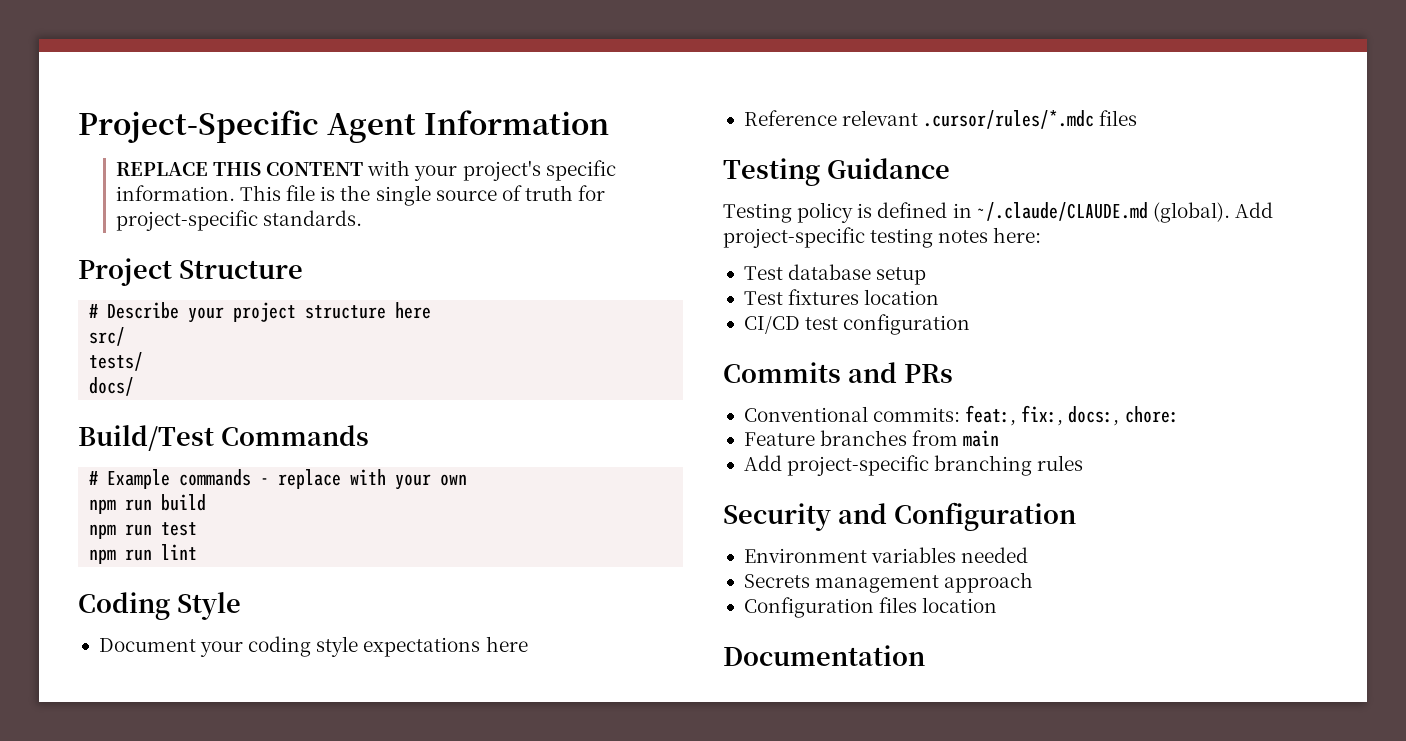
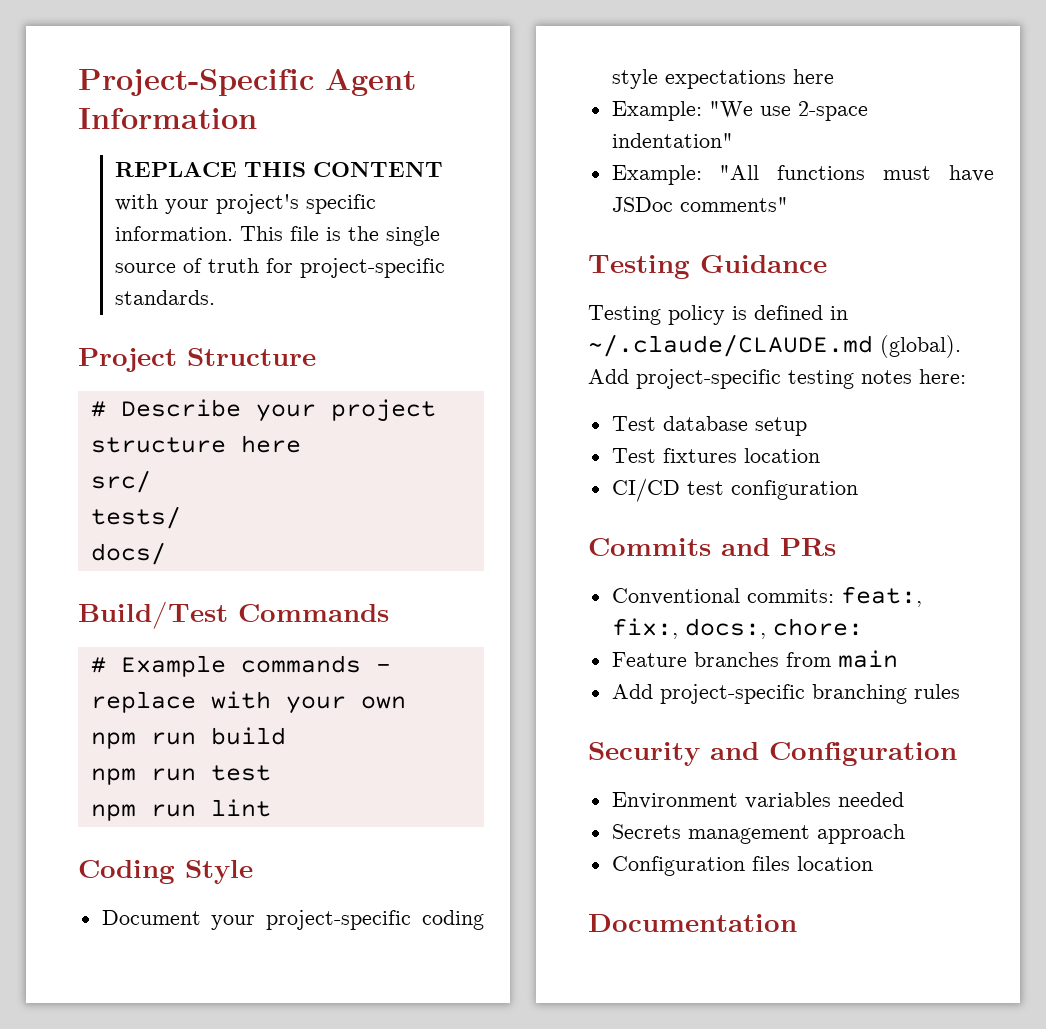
(244, 649) none -> [266,910,412,930] project-specific
[743,110,1138,129] Reference relevant .cursor/rules/*.mdc files -> [611,101,868,121] [611,133,733,148] [611,165,994,185] [611,197,788,212] Example: "We use 2-space indentation" // Example: "All functions must have JSDoc comments"

